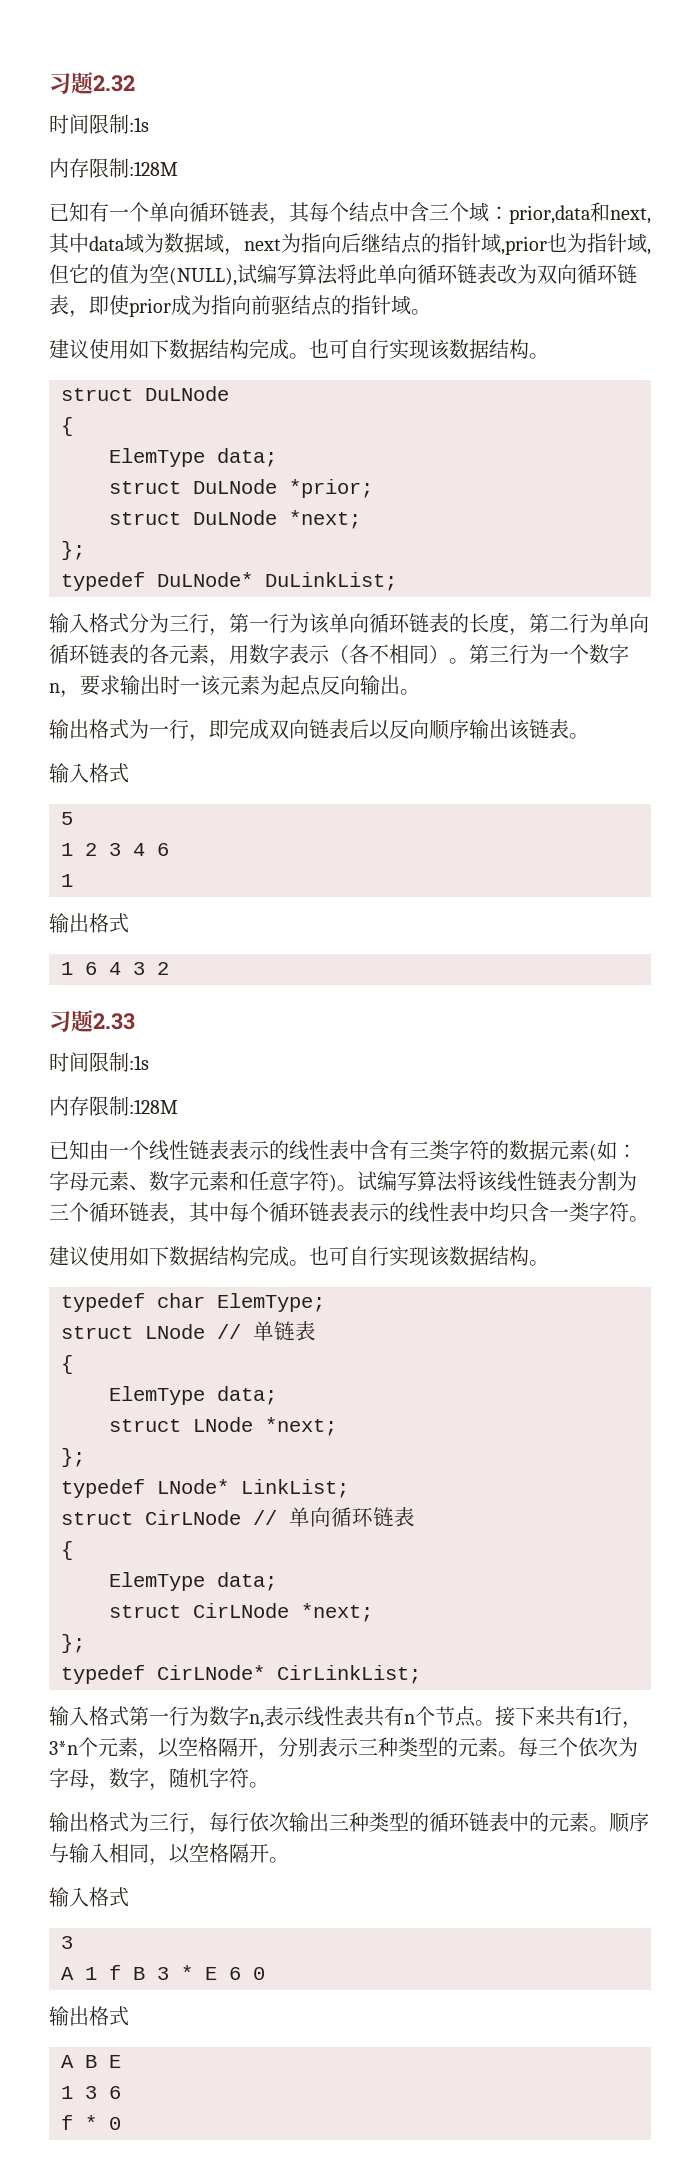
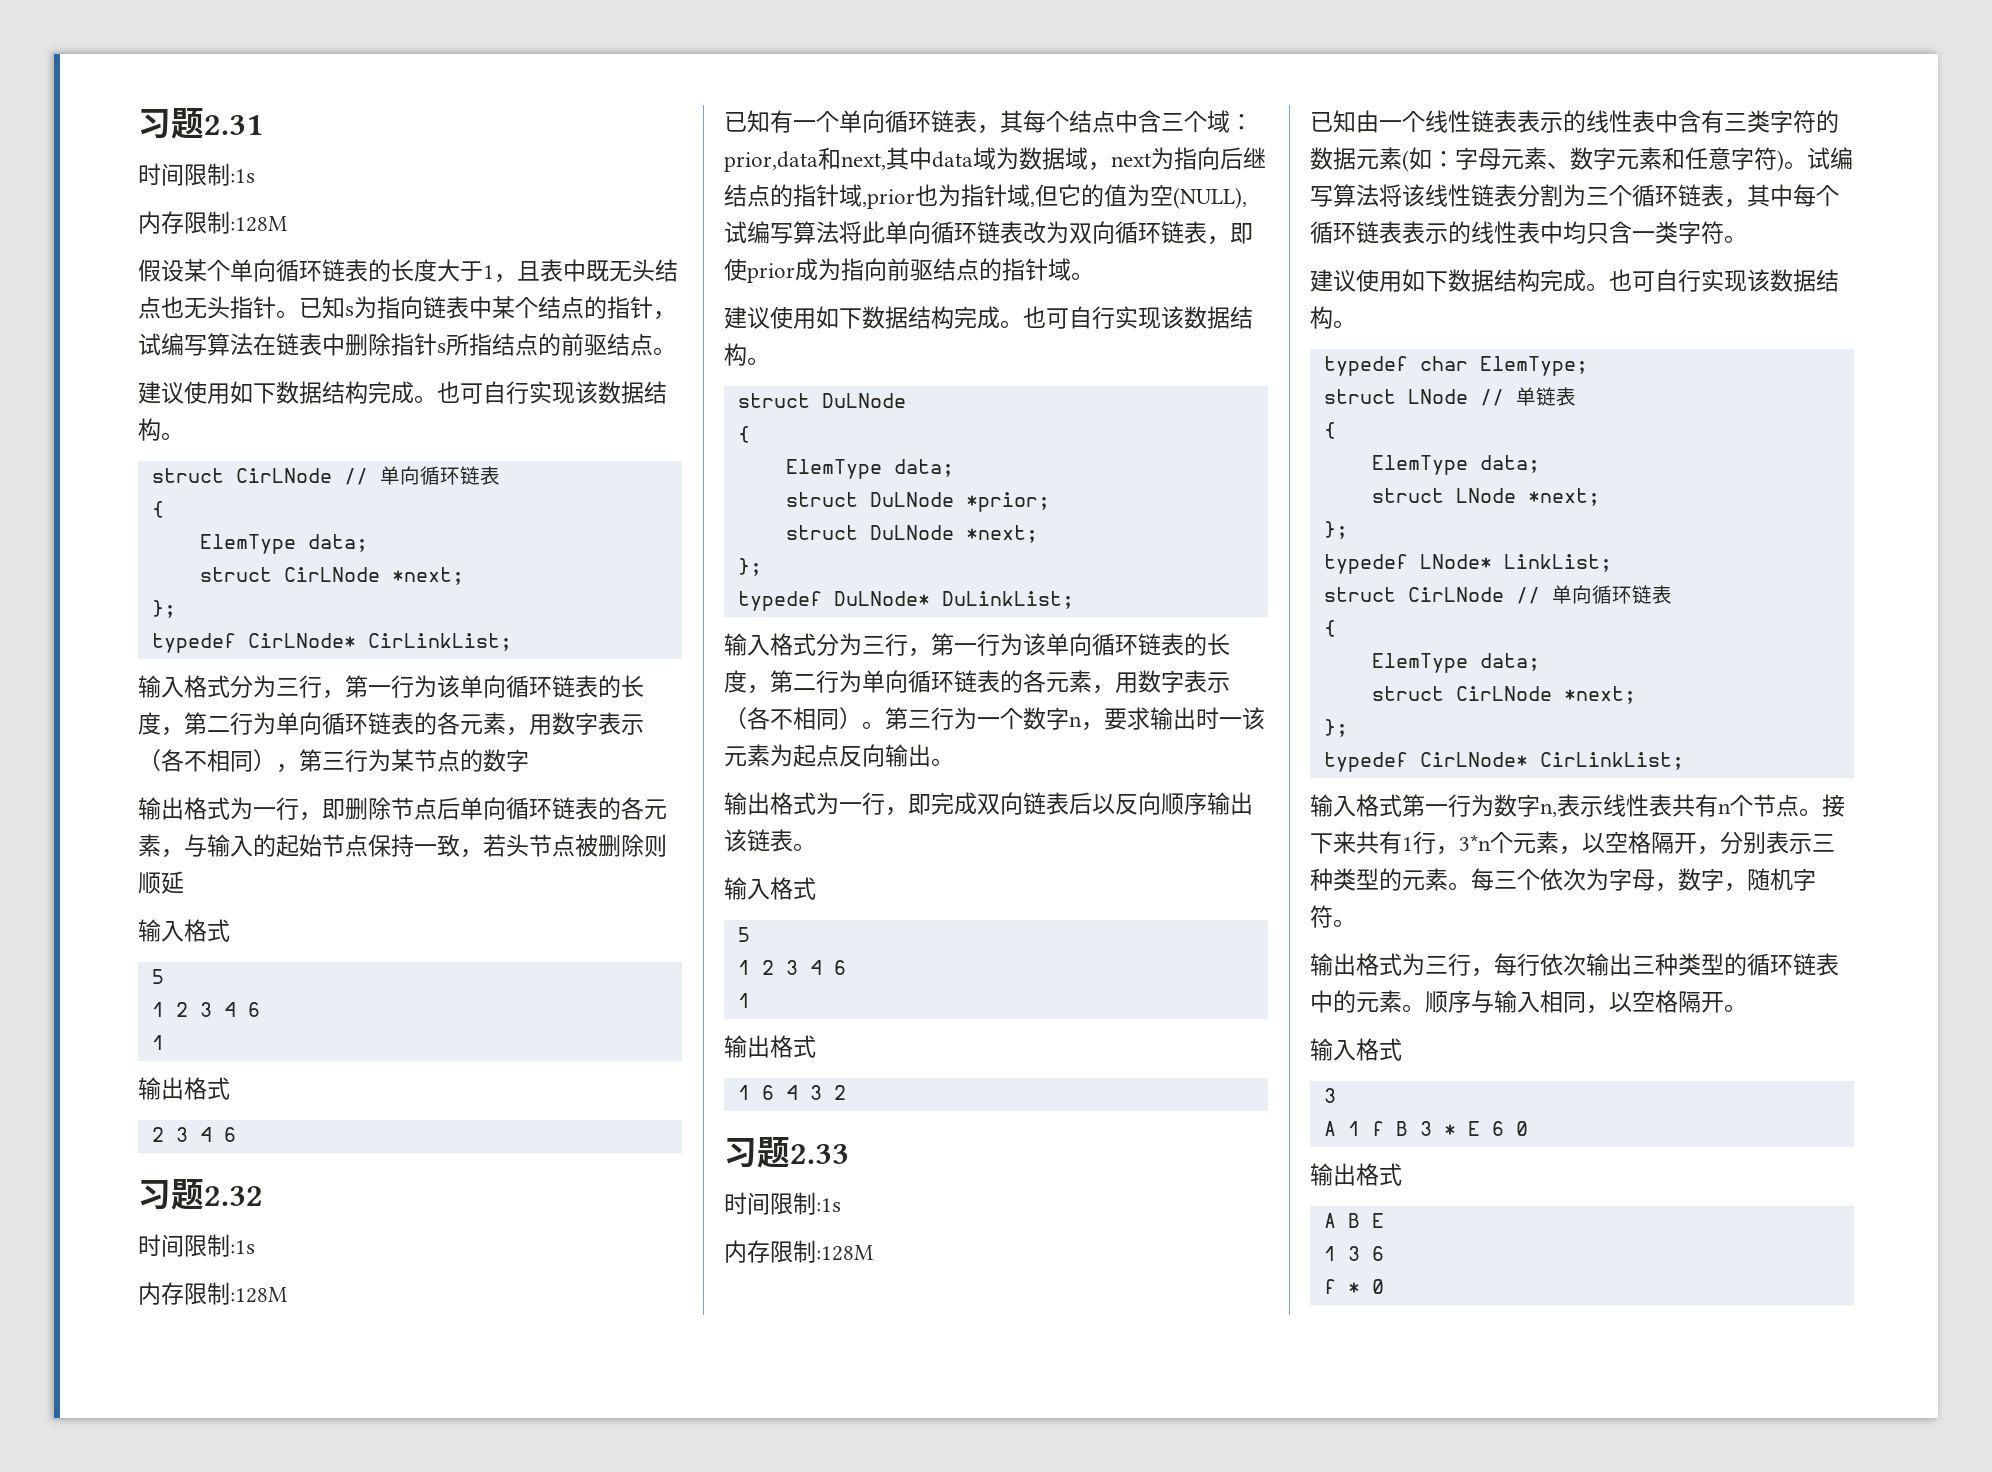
[49,71,93,94] 习题 -> [138,108,263,139] [138,163,255,186] [138,211,287,234] [138,259,678,283] [138,296,676,320] [138,333,676,356] [138,381,667,404] [138,418,184,441] [151,466,500,485] [151,501,164,518] [199,534,368,554] [199,567,464,585] [151,600,176,618] [151,633,512,653] [138,675,644,699] [138,712,644,736] [138,749,529,773] [138,797,667,821] [138,834,667,858] [138,871,184,894] [138,919,230,942] [151,969,164,984] [151,1002,260,1017] [151,1035,164,1050] [138,1077,230,1100] [151,1127,236,1142] [138,1179,204,1210] 习题2.31 // 时间限制:1s // 内存限制:128M // 假设某个单向循环链表的长度大于1，且表中既无头结点也无头指针。已知s为指向链表中某个结点的指针，试编写算法在链表中删除指针s所指结点的前驱结点。 // 建议使用如下数据结构完成。也可自行实现该数据结构。 // struct CirLNode // 单向循环链表 // { // ElemType data; // struct CirLNode *next; // }; // typedef CirLNode* CirLinkList; // 输入格式分为三行，第一行为该单向循环链表的长度，第二行为单向循环链表的各元素，用数字表示（各不相同），第三行为某节点的数字 // 输出格式为一行，即删除节点后单向循环链表的各元素，与输入的起始节点保持一致，若头节点被删除则顺延 // 输入格式 // 5 // 1 2 3 4 6 // 1 // 输出格式 // 2 3 4 6 // 习题

